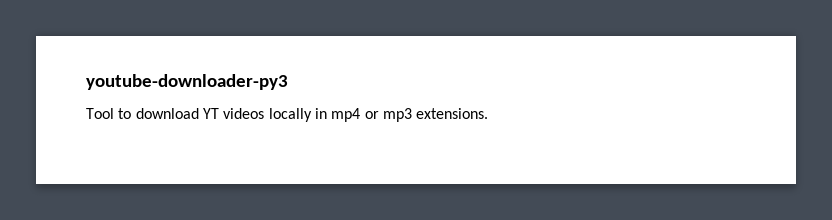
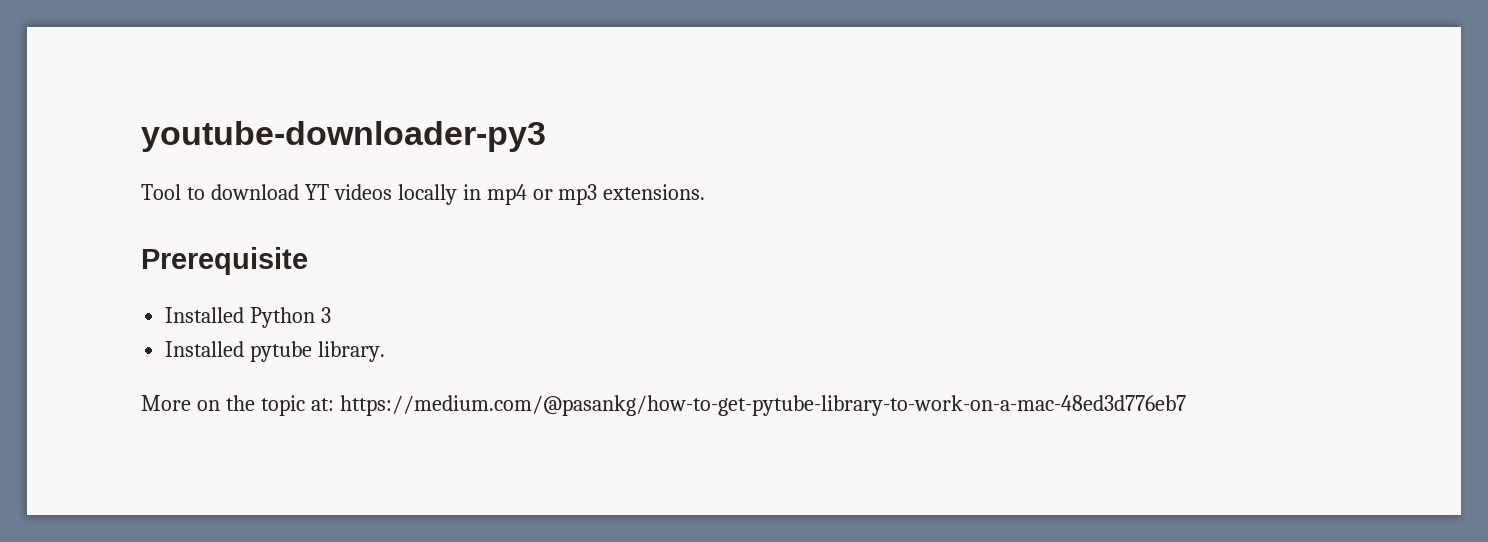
(489, 113) none -> [141,247,308,275] [165,307,332,328] [165,341,386,362] [141,395,1186,416] // Prerequisite // Installed Python 3 // Installed pytube library. // More on the topic at: https://medium.com/@pasankg/how-to-get-pytube-library-to-work-on-a-mac-48ed3d776eb7

